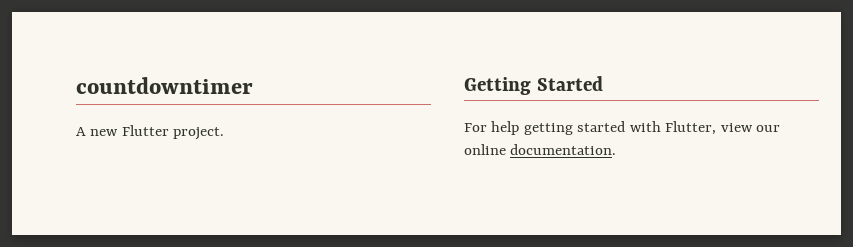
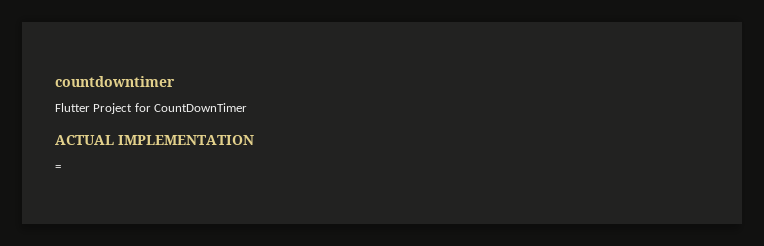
[76,125,225,140] [464,76,603,95] [464,121,781,135] [464,144,617,155] A new Flutter project. // Getting Started // For help getting started with Flutter, view our online documentation. -> [55,103,248,114] [55,135,254,145] [55,165,61,170] Flutter Project for CountDownTimer // ACTUAL IMPLEMENTATION // =

